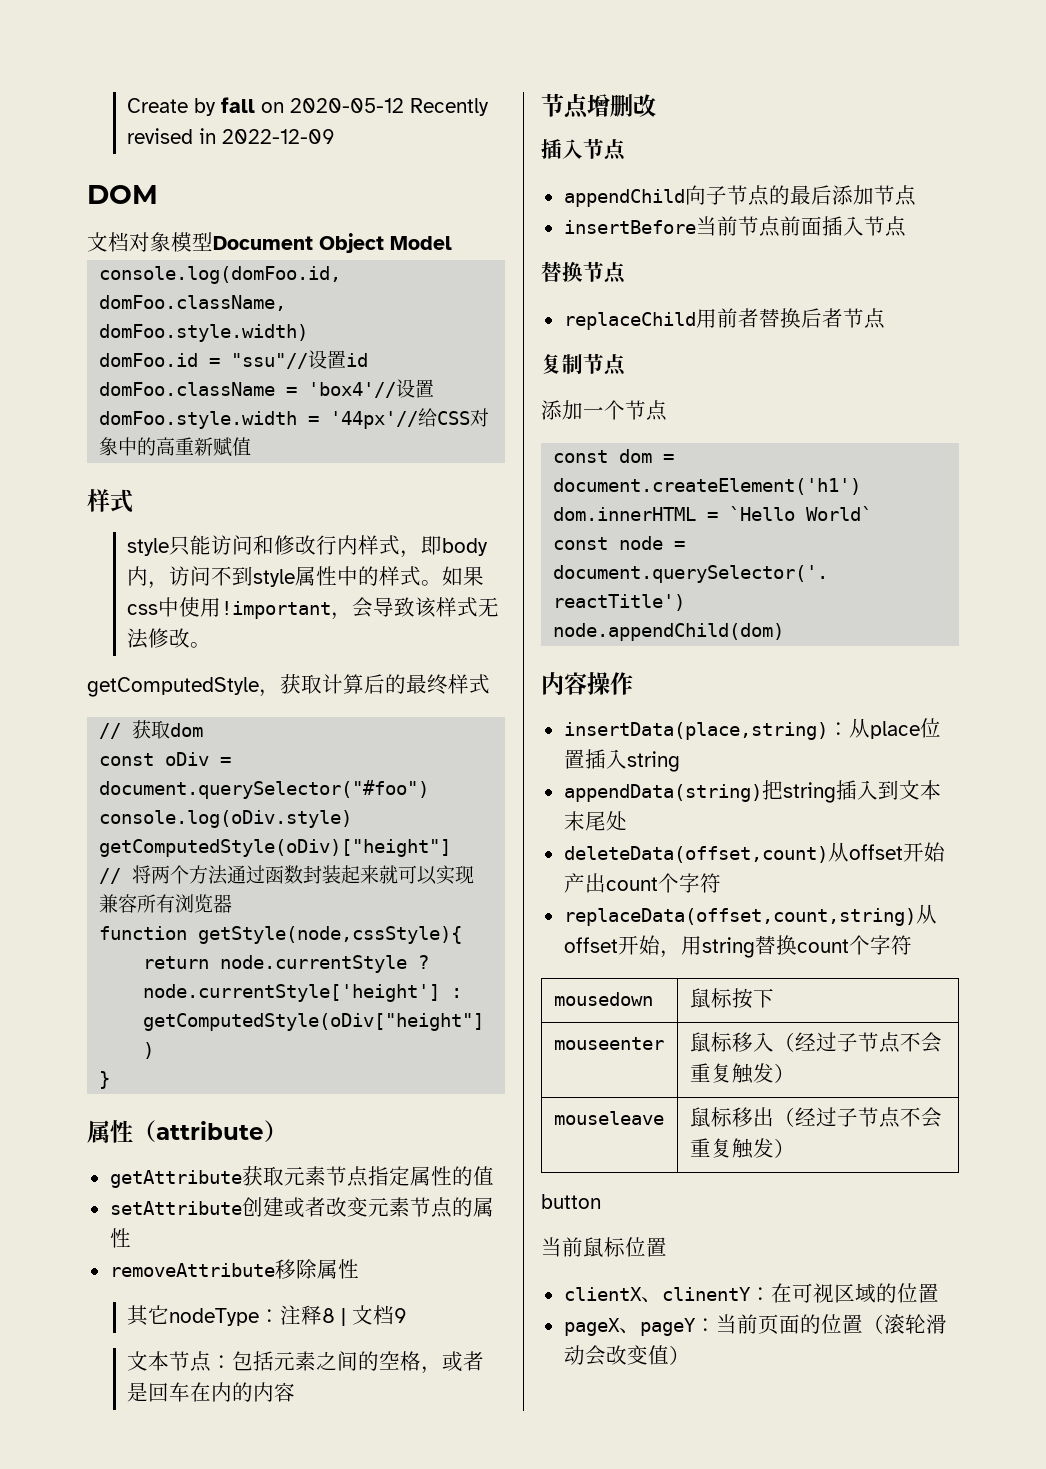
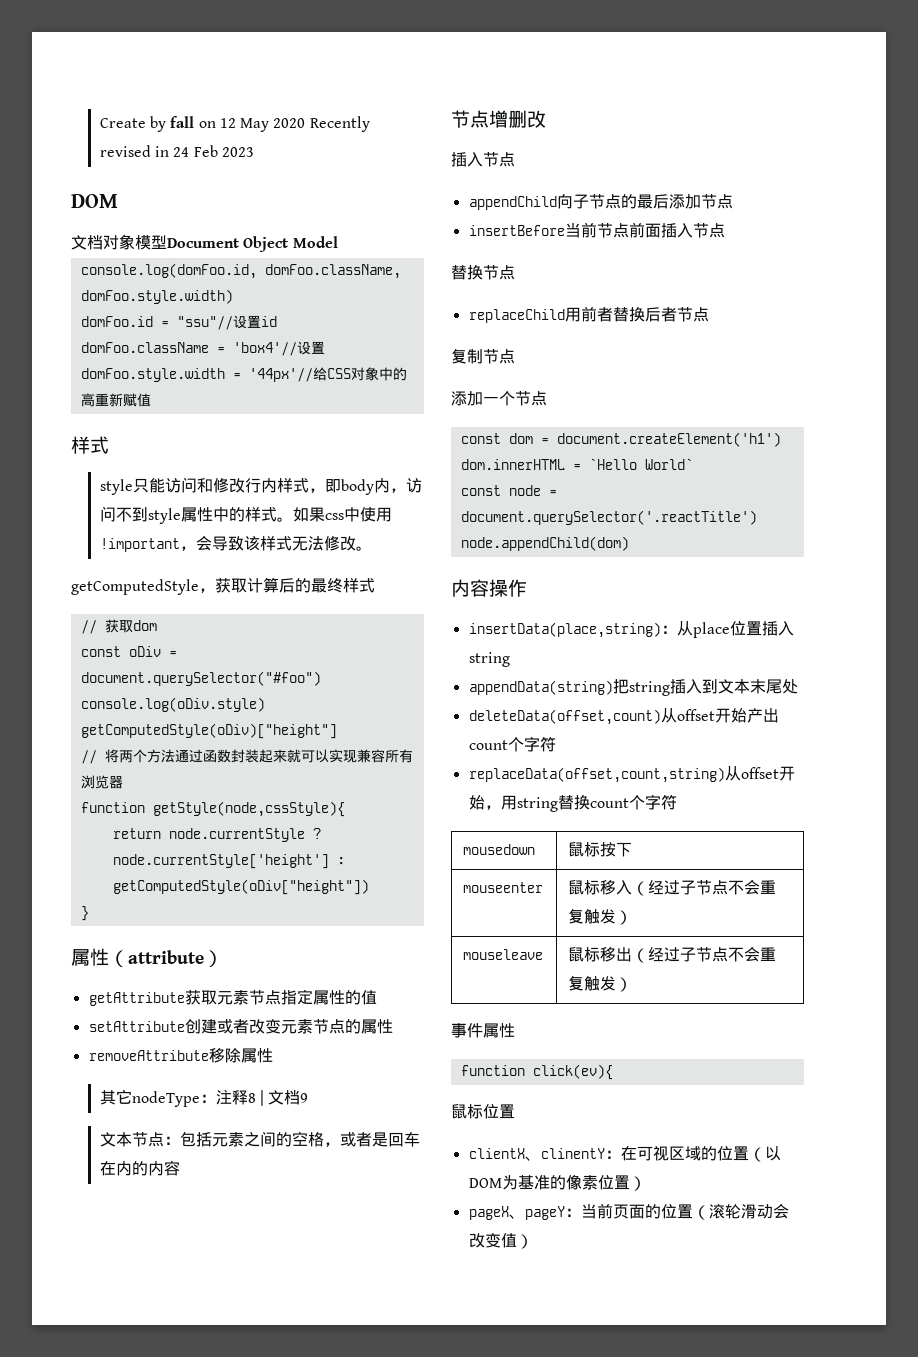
[290,98,490,116] [127,128,336,144] 2020-05-12 Recently revised in 2022-12-09 -> [219,116,370,132] [99,145,254,157] 12 May 2020 Recently revised in 24 Feb 2023
[541,1194,601,1209] [541,1237,583,1257] button // 当前 -> [451,1023,515,1038] [460,1064,613,1080] 事件属性 // function click(ev){ //
(939, 1293) none -> [748,1146,781,1162] [468,1175,646,1191] （以DOM为基准的像素位置）

